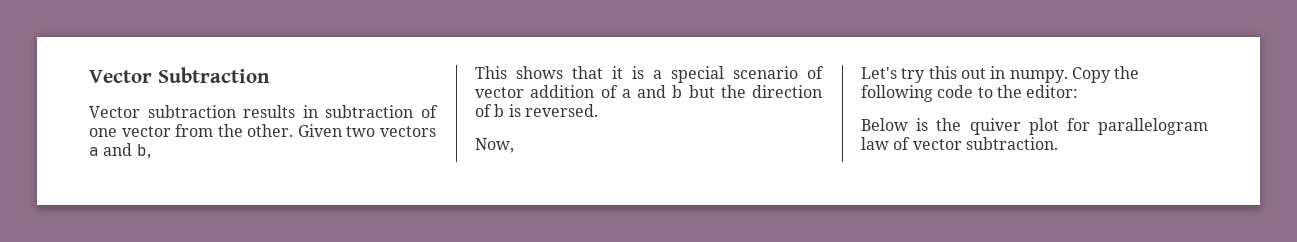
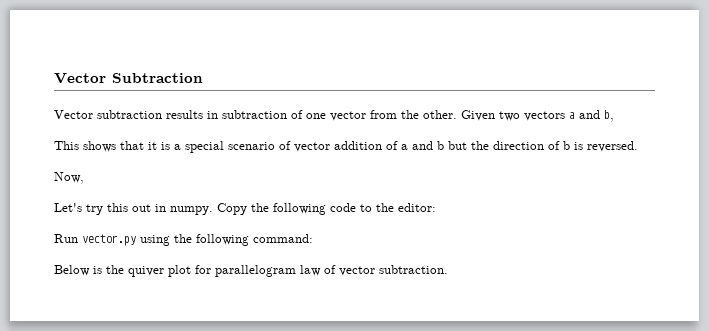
(1079, 91) none -> [54,234,313,246] // Run vector.py using the following command:

